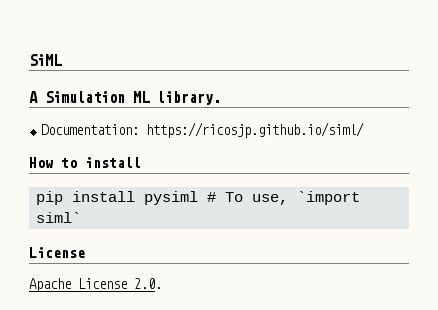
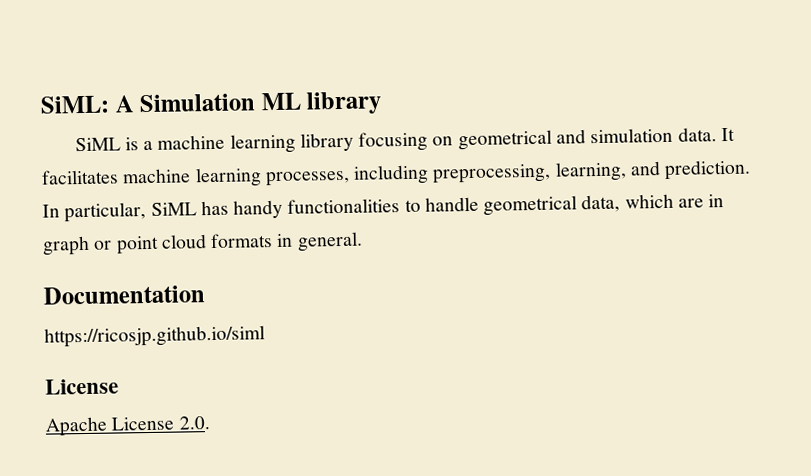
[29,54,62,66] SiML // -> [40,95,110,114] SiML:
[157,91,221,105] [41,122,365,138] [29,157,141,168] [35,191,360,205] [35,212,81,223] library. // Documentation: https://ricosjp.github.io/siml/ // How to install // pip install pysiml # To use, `import siml` -> [306,91,383,115] [74,127,735,154] [41,159,752,188] [42,193,725,223] [42,231,363,256] [43,285,205,305] [44,325,265,348] library // SiML is a machine learning library focusing on geometrical and simulation data. It facilitates machine learning processes, including preprocessing, learning, and prediction. In particular, SiML has handy functionalities to handle geometrical data, which are in graph or point cloud formats in general. // Documentation // https://ricosjp.github.io/siml

